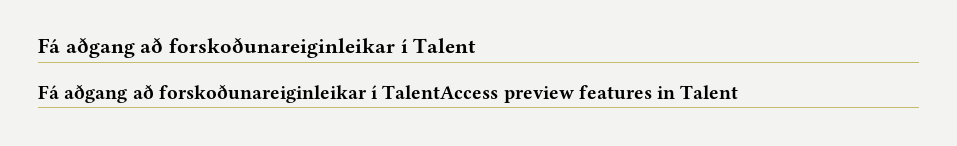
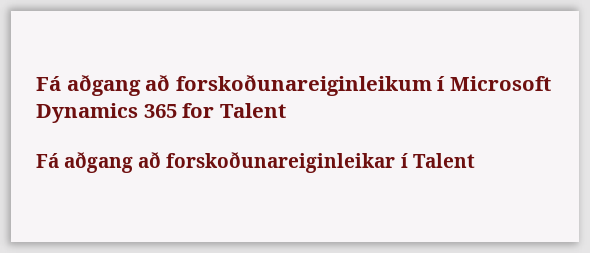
[38,37,408,58] Fá aðgang að forskoðunareiginleikar í -> [36,75,551,96] [36,103,215,123] Fá aðgang að forskoðunareiginleikum í Microsoft Dynamics 365 for
[382,85,676,103] TalentAccess preview features in -> (408, 160) none

